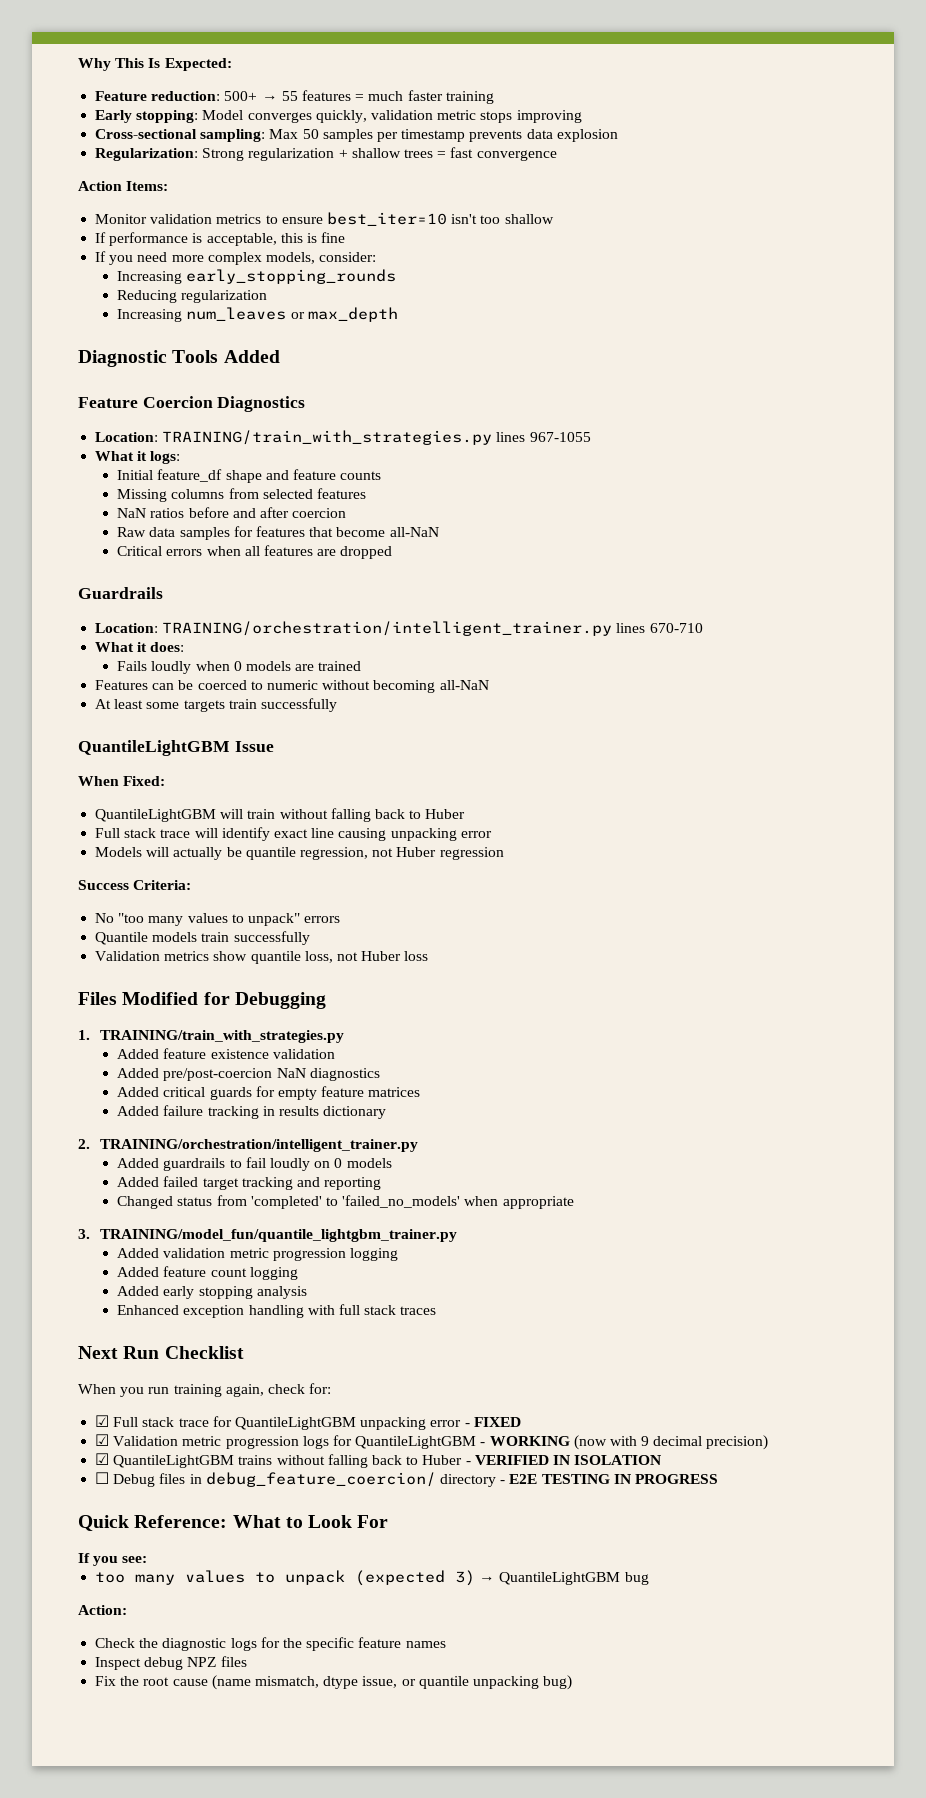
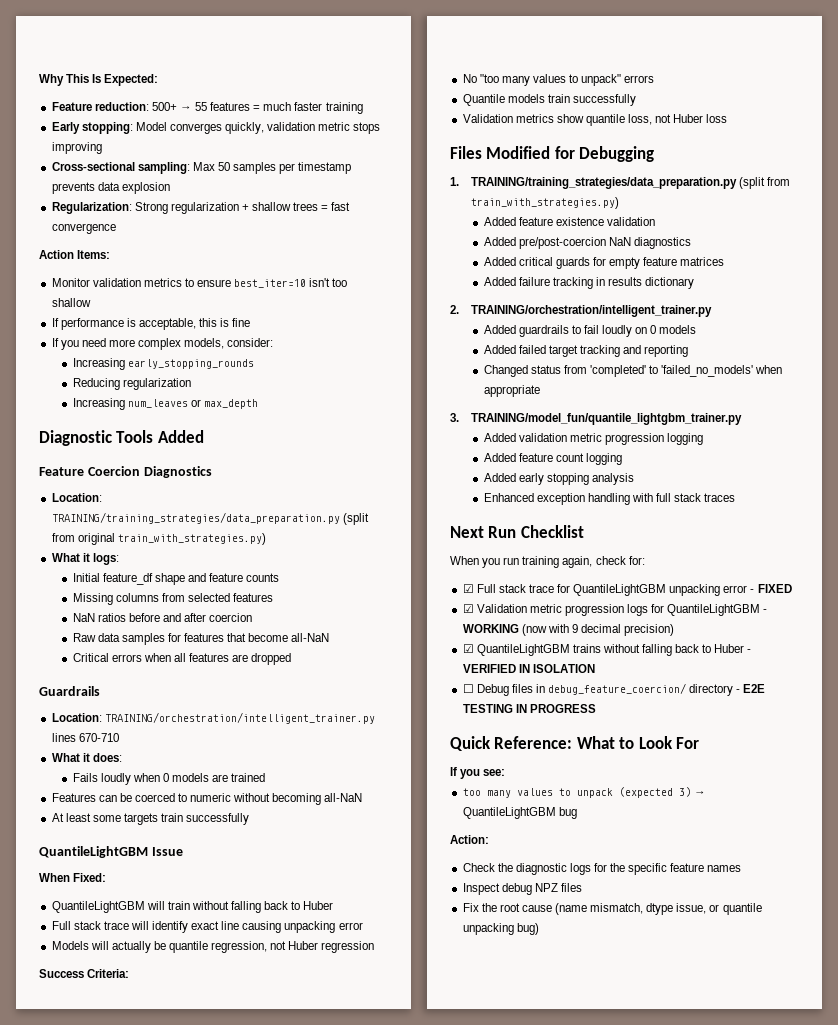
[162,430,591,445] TRAINING/train_with_strategies.py lines 967-1055 -> [51,512,369,525] [51,533,266,545] TRAINING/training_strategies/data_preparation.py (split from original train_with_strategies.py)
[100,1030,345,1043] TRAINING/train_with_strategies.py -> [470,177,791,189] [470,197,619,209] TRAINING/training_strategies/data_preparation.py (split from train_with_strategies.py)

